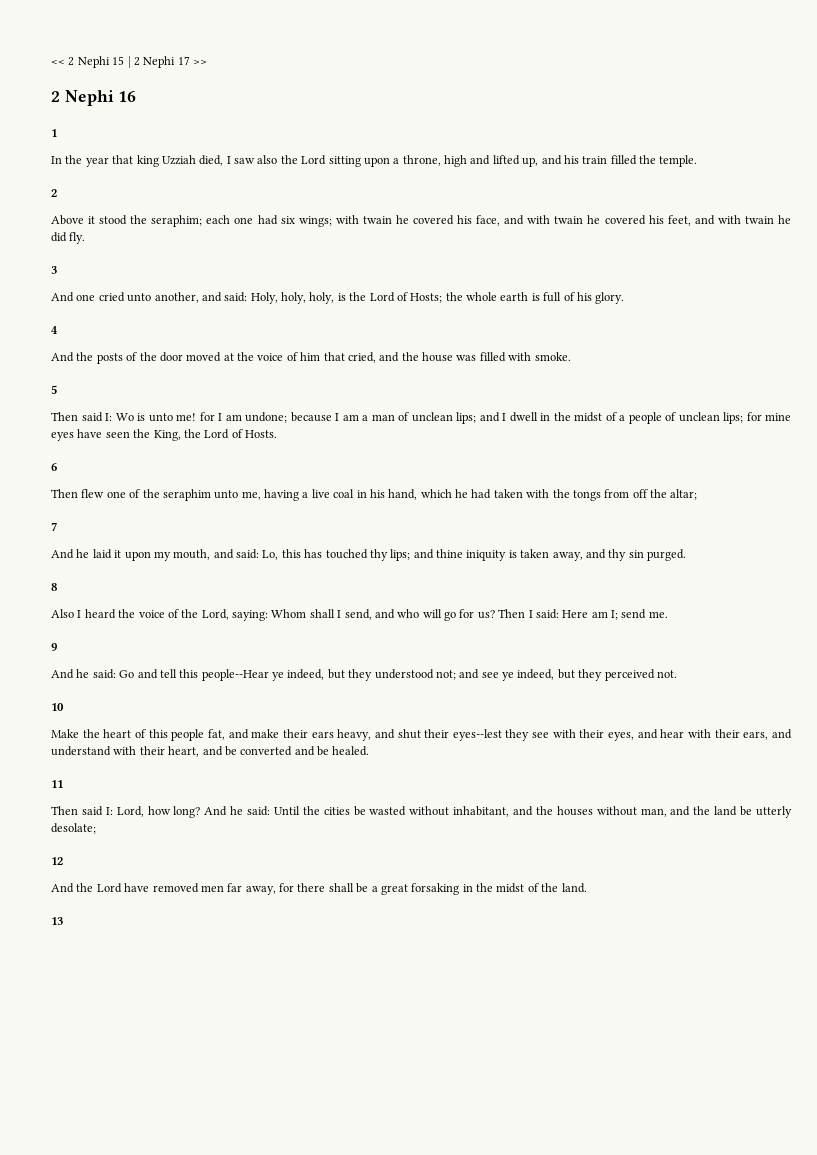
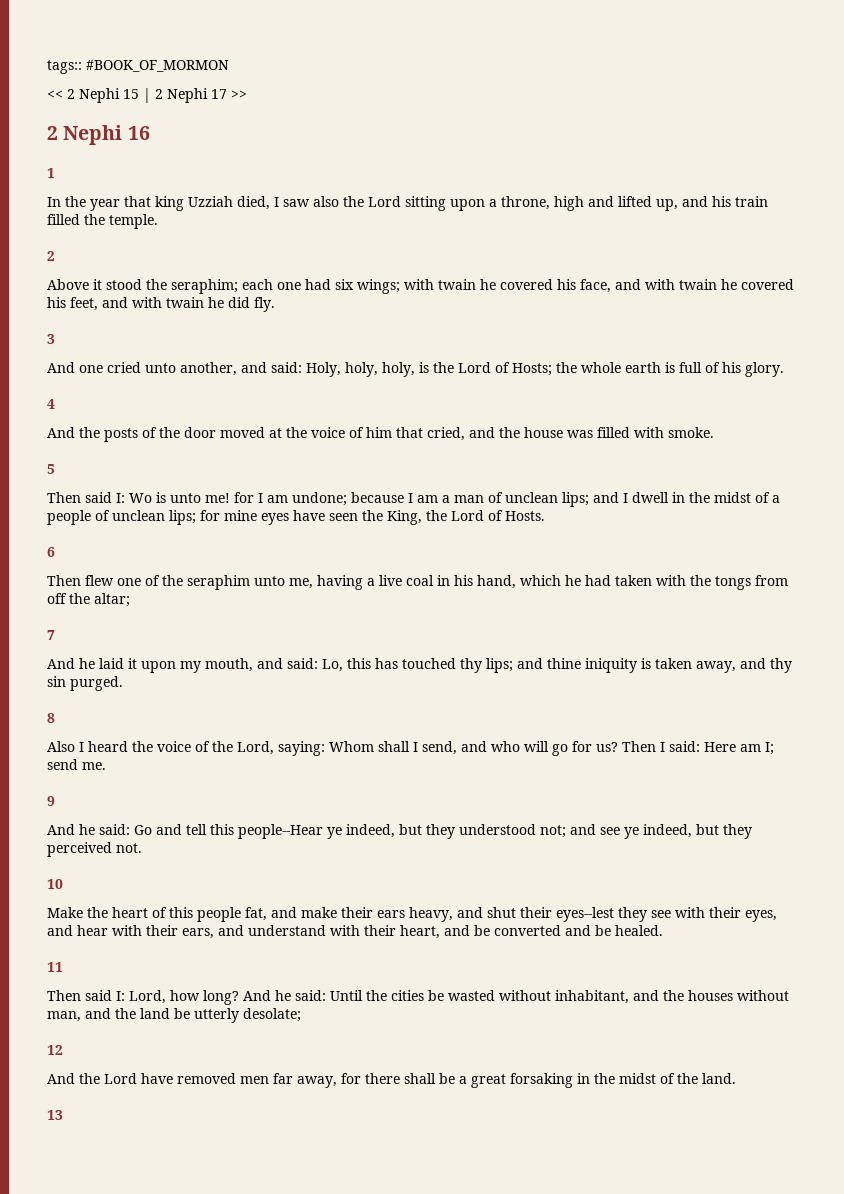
(51, 62) none -> [47,60,229,74] tags:: #BOOK_OF_MORMON //

